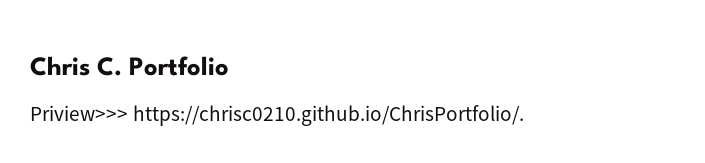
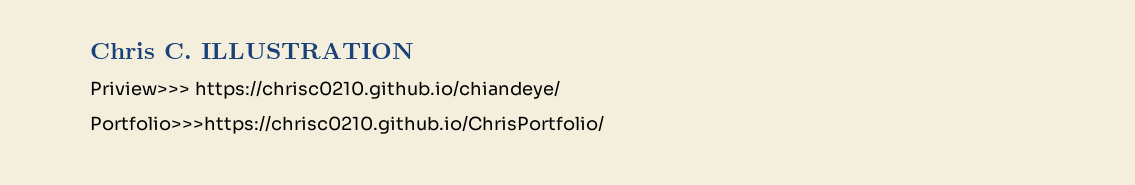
[129,56,230,76] Portfolio -> [201,42,414,59] ILLUSTRATION
[133,105,525,126] https://chrisc0210.github.io/ChrisPortfolio/. -> [194,80,560,99] [90,115,604,134] https://chrisc0210.github.io/chiandeye/ // Portfolio>>>https://chrisc0210.github.io/ChrisPortfolio/

